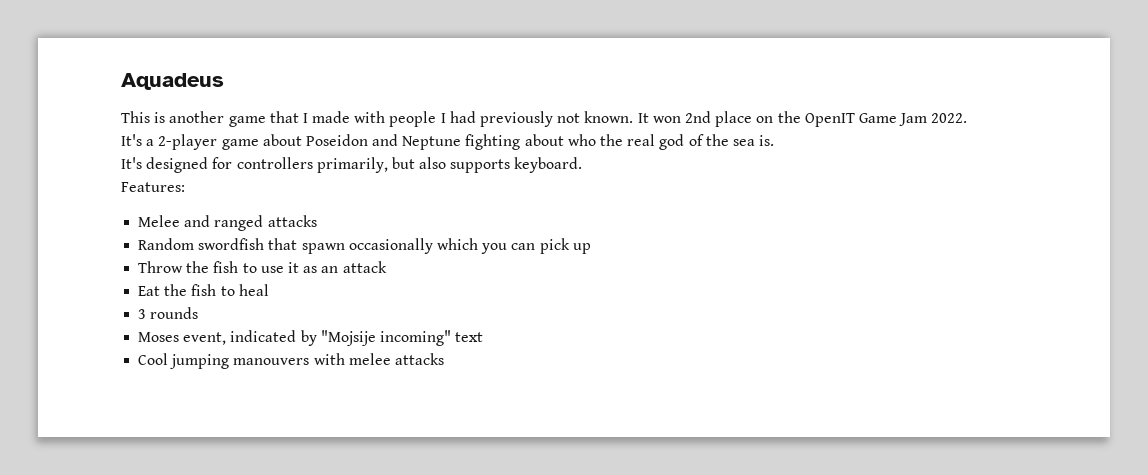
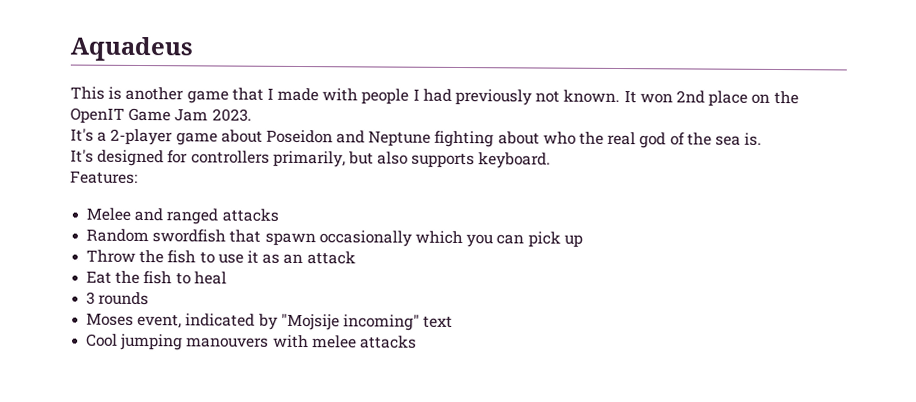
[931,113,968,123] 2022. -> [211,108,252,122] 2023.

